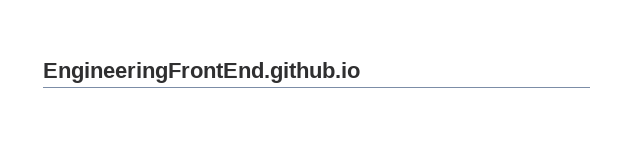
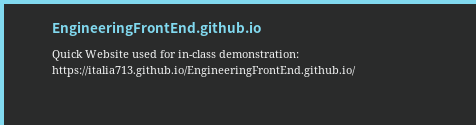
(360, 72) none -> [52,50,299,61] [52,66,356,77] // Quick Website used for in-class demonstration: https://italia713.github.io/EngineeringFrontEnd.github.io/

